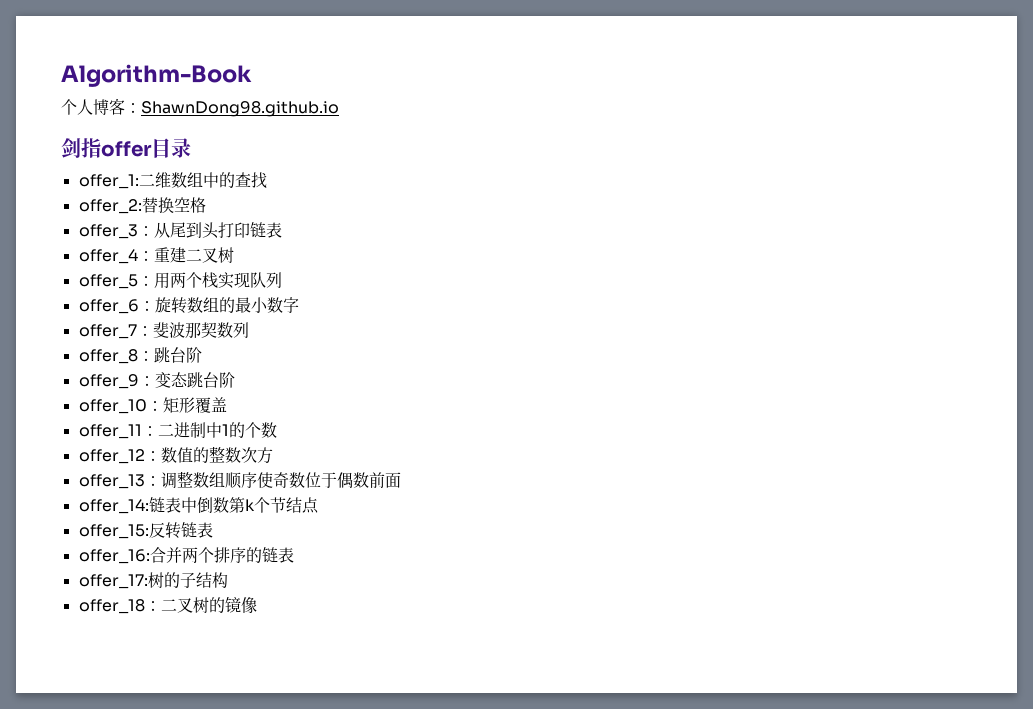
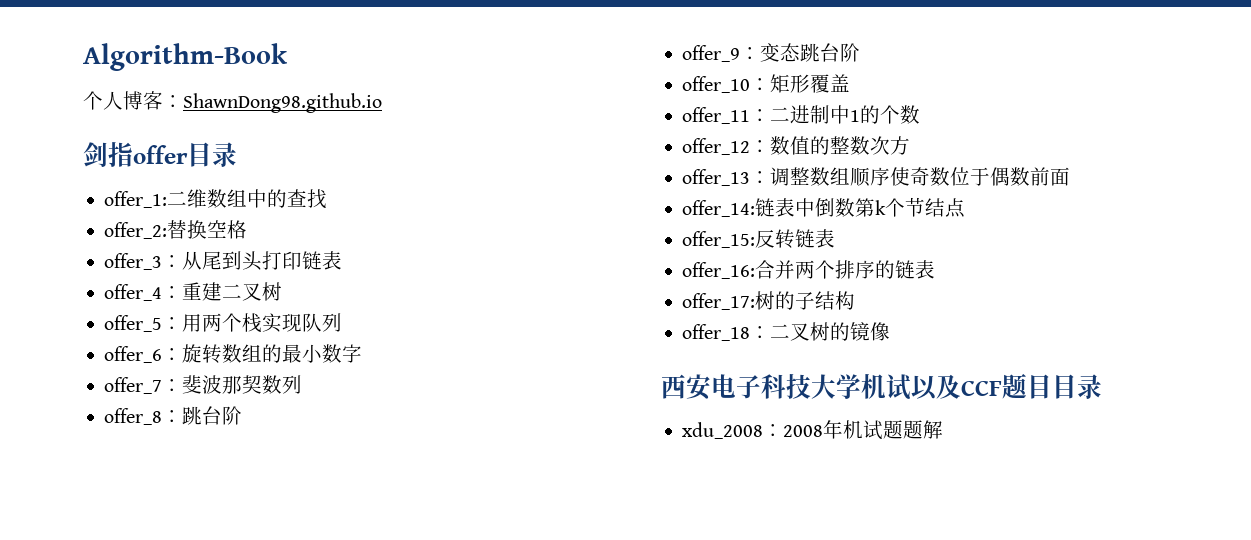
(257, 605) none -> [661,373,1102,400] [682,420,944,440] // 西安电子科技大学机试以及CCF题目目录 // xdu_2008：2008年机试题题解

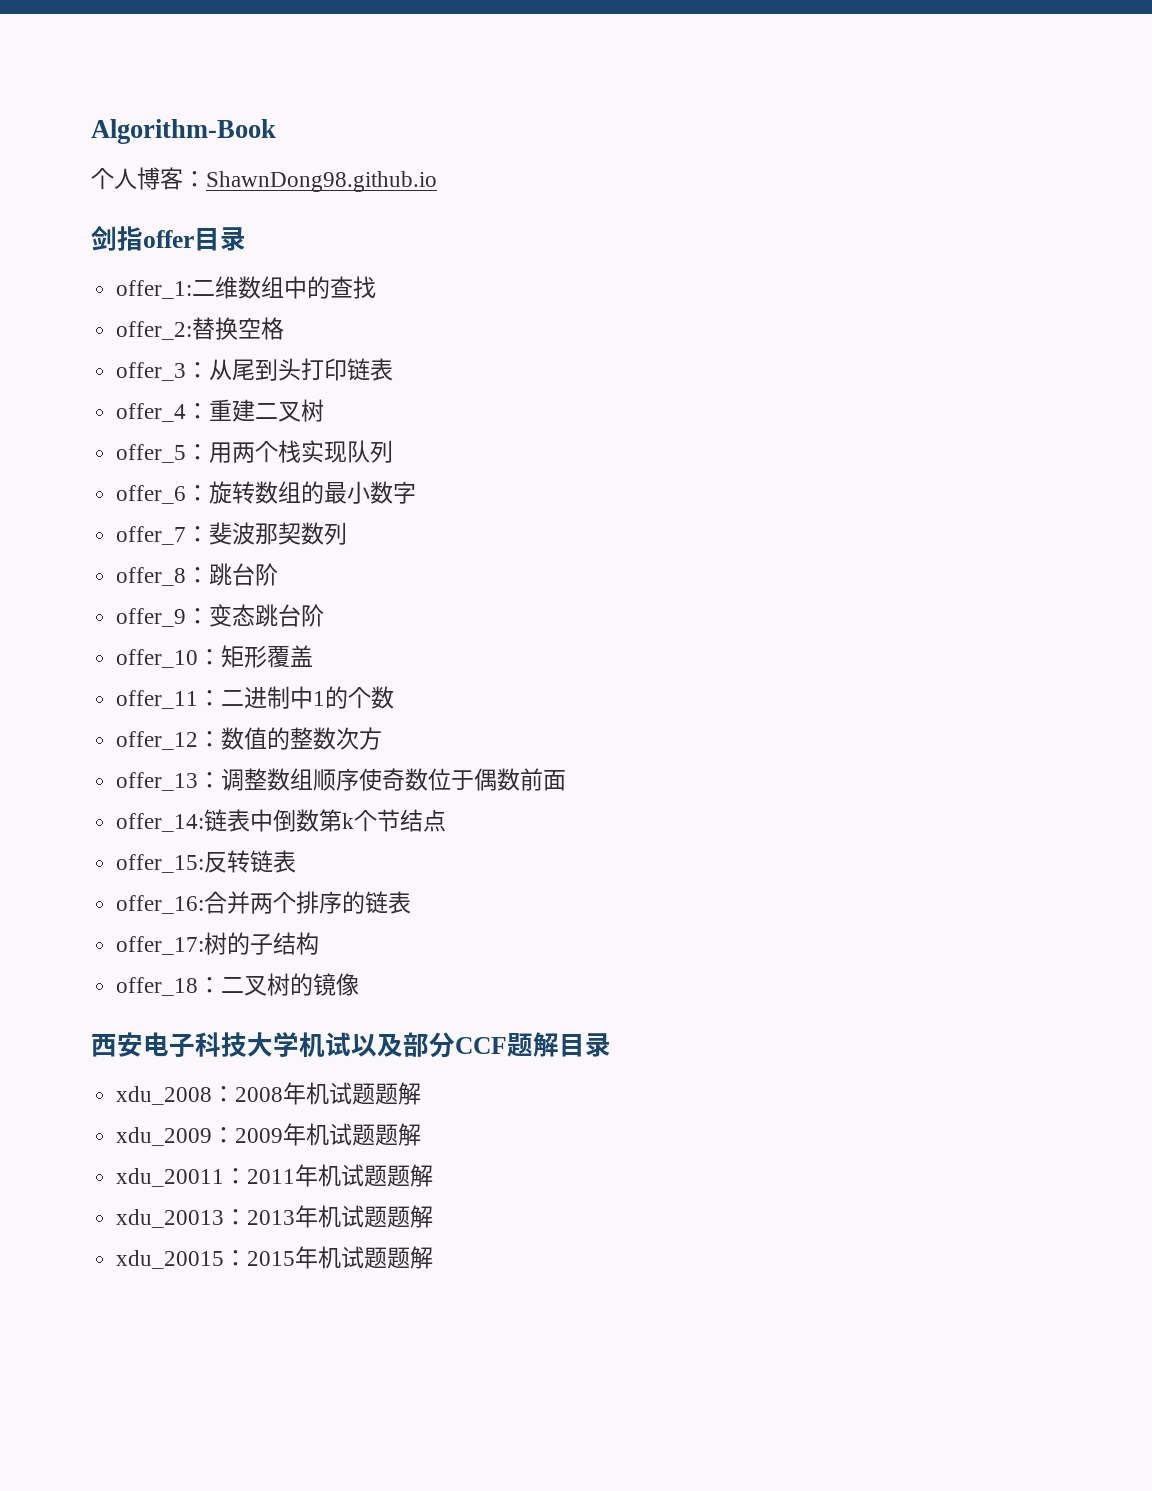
[961,373,1052,399] CCF题目 -> [403,1032,559,1058] 部分CCF题解
(944, 429) none -> [116,1123,422,1146] [116,1164,434,1187] [116,1205,434,1228] [116,1246,434,1269] // xdu_2009：2009年机试题题解 // xdu_20011：2011年机试题题解 // xdu_20013：2013年机试题题解 // xdu_20015：2015年机试题题解

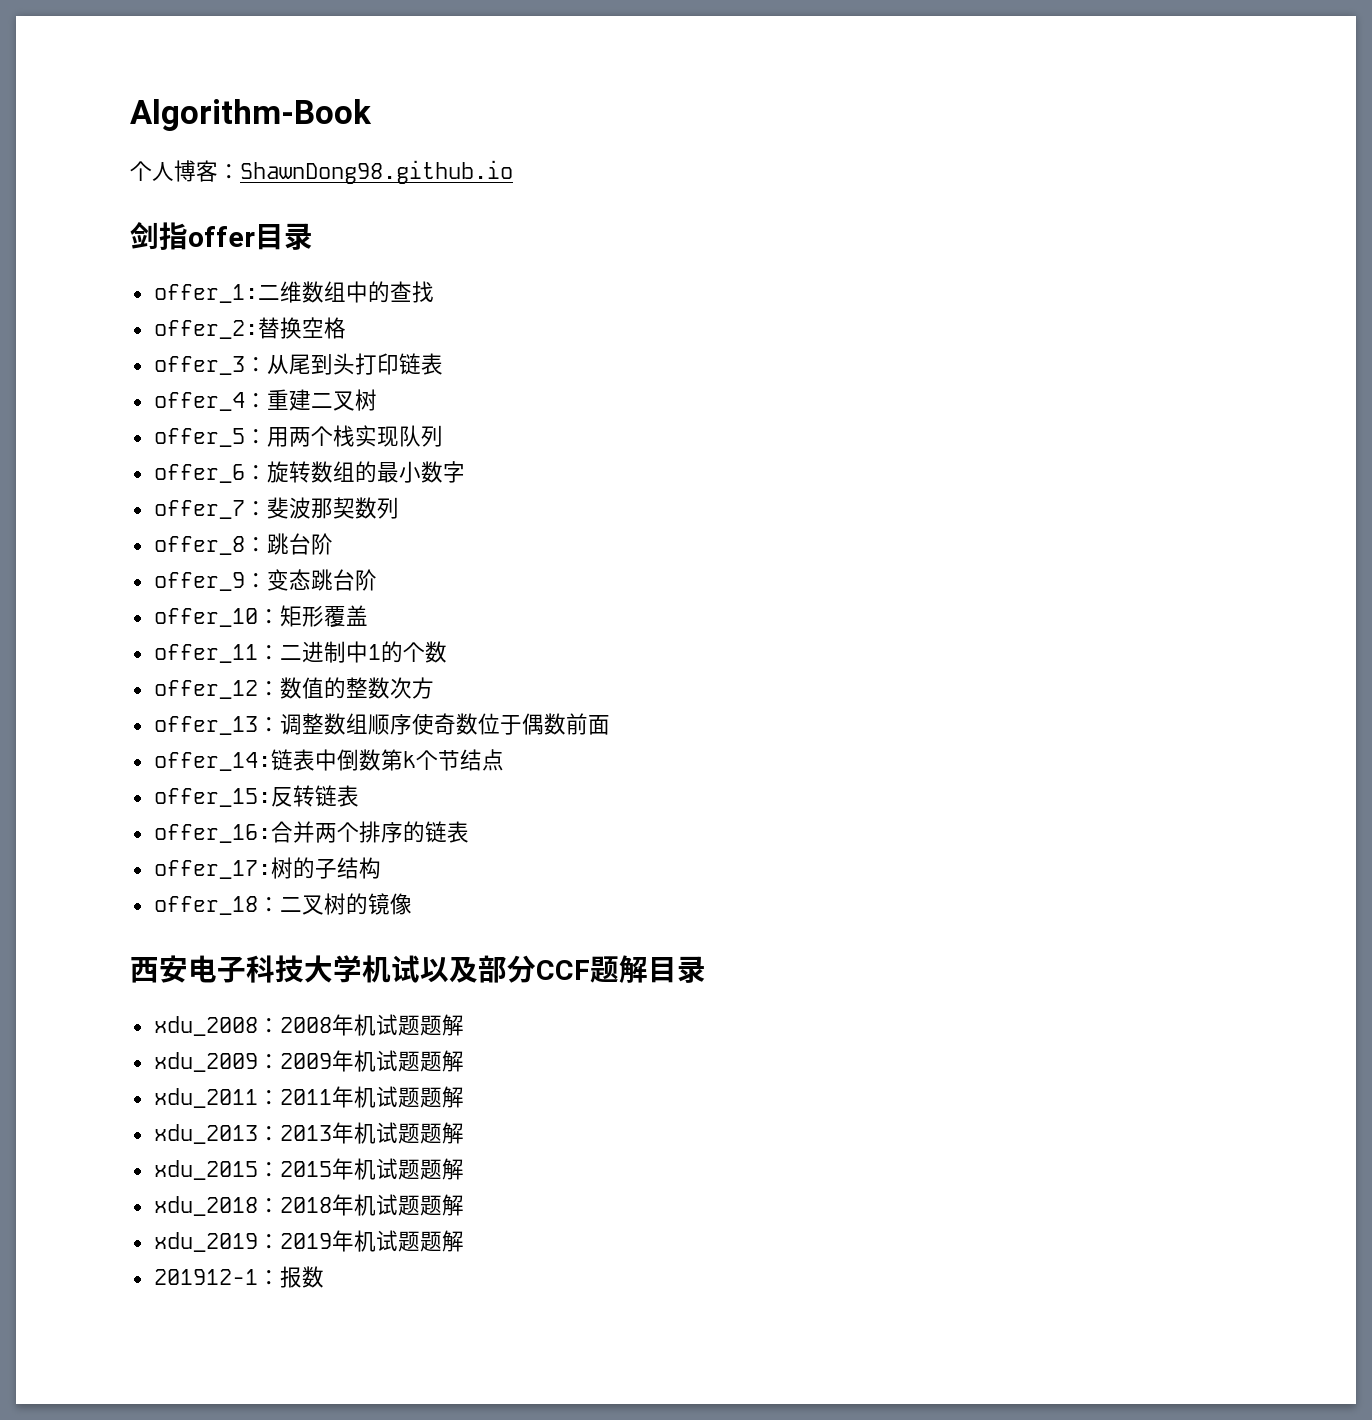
[116,1168,225,1187] xdu_20011 -> [153,1088,258,1108] xdu_2011
[116,1209,225,1228] xdu_20013 -> [153,1124,258,1144] xdu_2013
[116,1250,225,1269] xdu_20015 -> [153,1160,258,1180] xdu_2015
(434, 1257) none -> [153,1194,464,1216] [153,1230,464,1252] [153,1266,324,1288] // xdu_2018：2018年机试题题解 // xdu_2019：2019年机试题题解 // 201912-1：报数

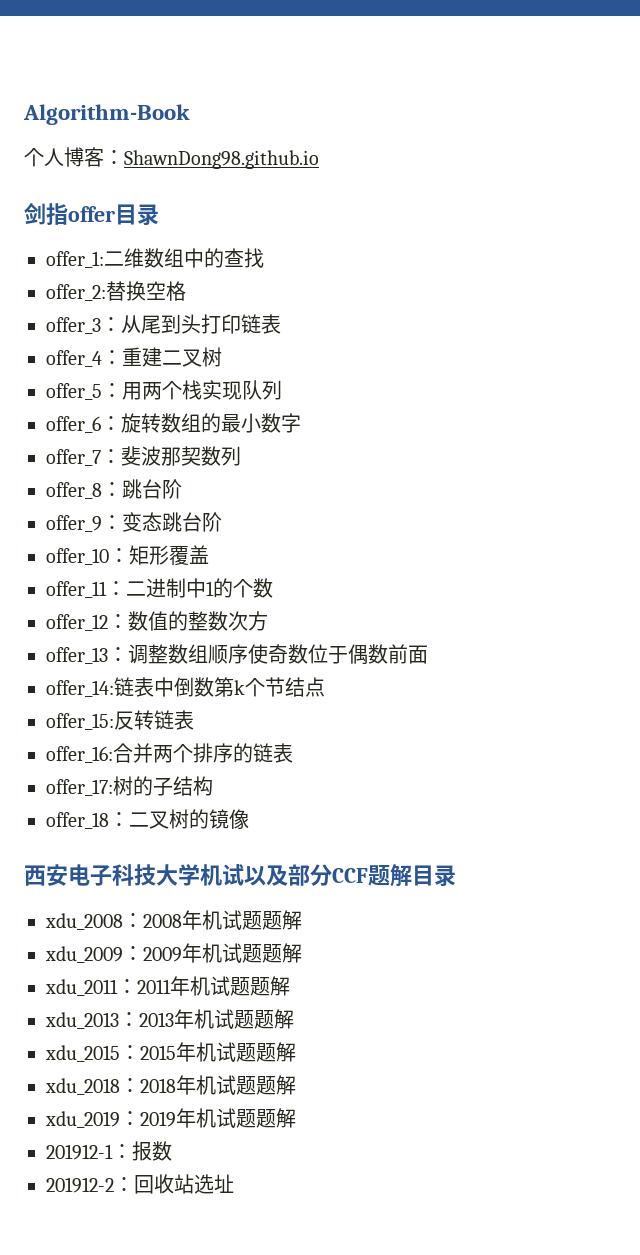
(324, 1277) none -> [46,1174,234,1194] // 201912-2：回收站选址

